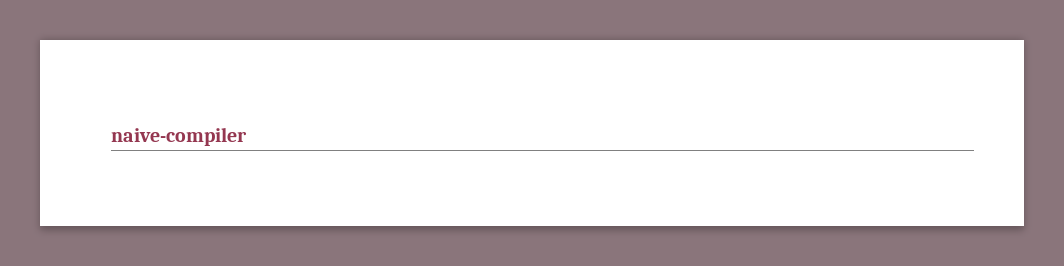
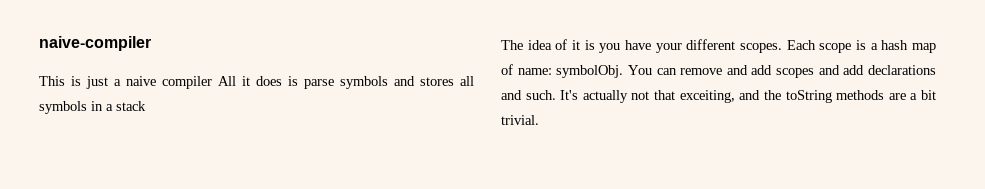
(247, 136) none -> [39,76,474,89] [39,101,146,114] [501,39,937,53] [501,64,936,78] [501,90,937,103] [501,115,539,125] // This is just a naive compiler All it does is parse symbols and stores all symbols in a stack // The idea of it is you have your different scopes. Each scope is a hash map of name: symbolObj. You can remove and add scopes and add declarations and such. It's actually not that exceiting, and the toString methods are a bit trivial.

